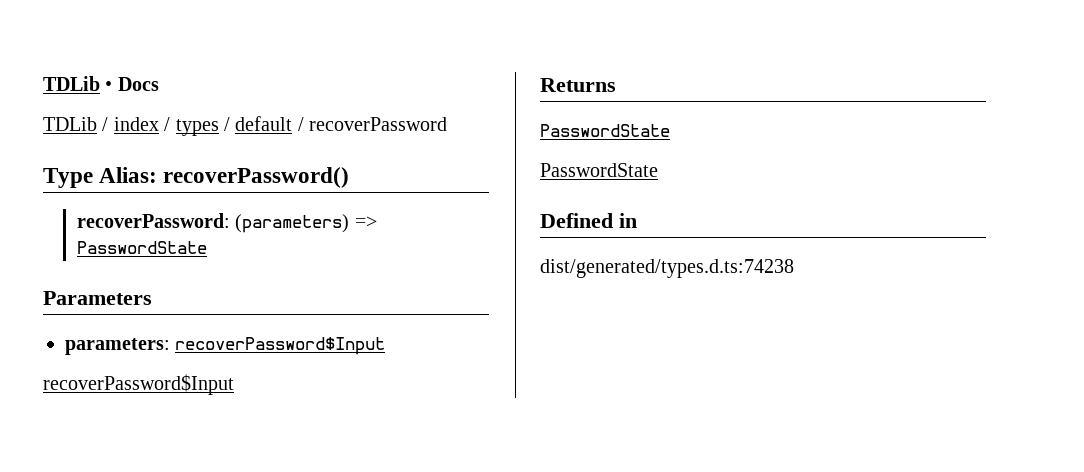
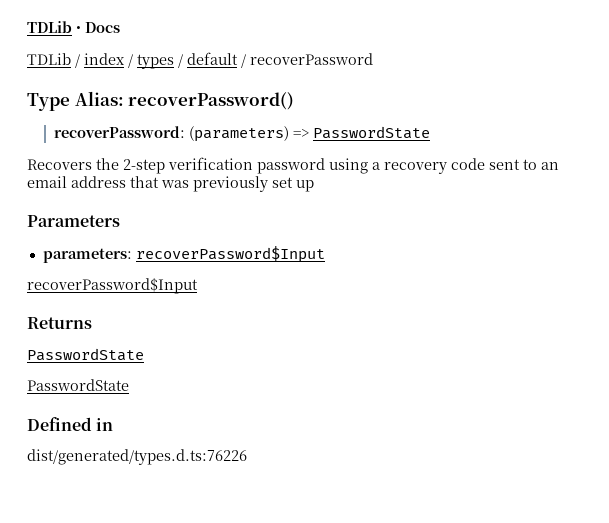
(207, 247) none -> [27,157,559,174] [27,176,314,192] // Recovers the 2-step verification password using a recovery code sent to an email address that was previously set up
[540,259,794,278] dist/generated/types.d.ts:74238 -> [27,449,247,465] dist/generated/types.d.ts:76226

